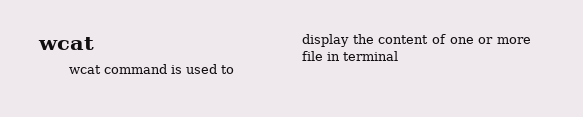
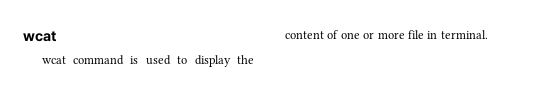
[343,51,398,61] terminal -> [440,30,488,39] terminal.

